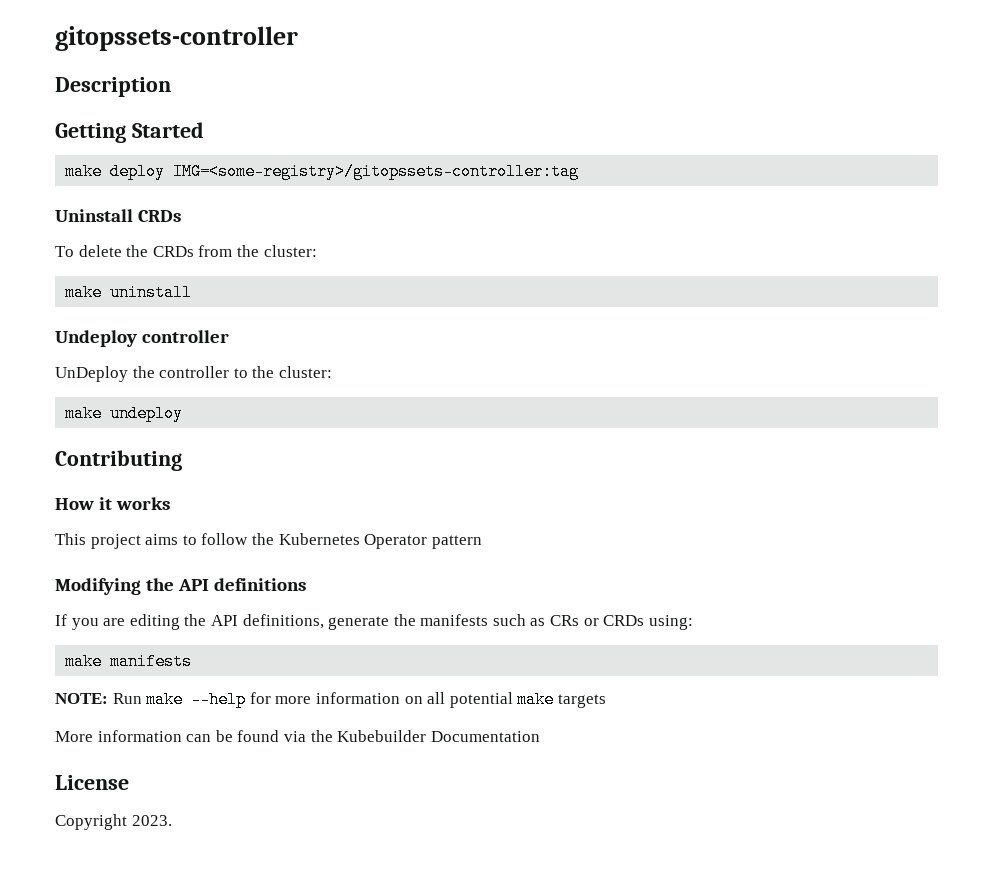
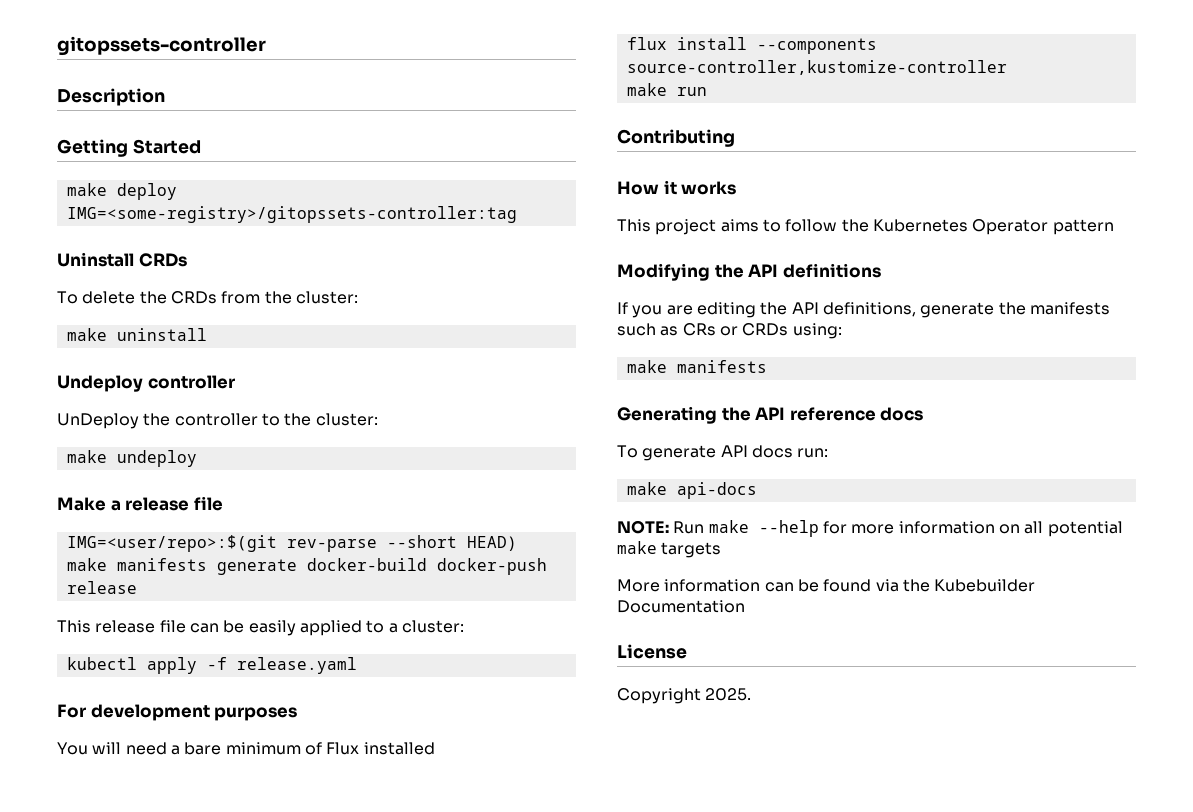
(184, 413) none -> [57,496,223,511] [66,535,517,552] [66,558,547,575] [66,581,137,594] [57,620,464,636] [66,657,357,674] [57,704,298,721] [57,742,435,755] [626,37,877,54] [626,60,1007,75] [626,83,707,96] // Make a release file // IMG=<user/repo>:$(git rev-parse --short HEAD) make manifests generate docker-build docker-push release // This release file can be easily applied to a cluster: // kubectl apply -f release.yaml // For development purposes // You will need a bare minimum of Flux installed // flux install --components source-controller,kustomize-controller // make run
(193, 661) none -> [617,406,924,424] [617,445,829,461] [626,482,757,499] // Generating the API reference docs // To generate API docs run: // make api-docs
[131,815,172,826] 2023. -> [705,688,752,701] 2025.

